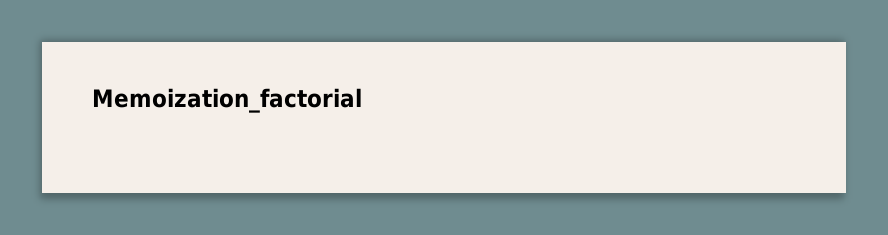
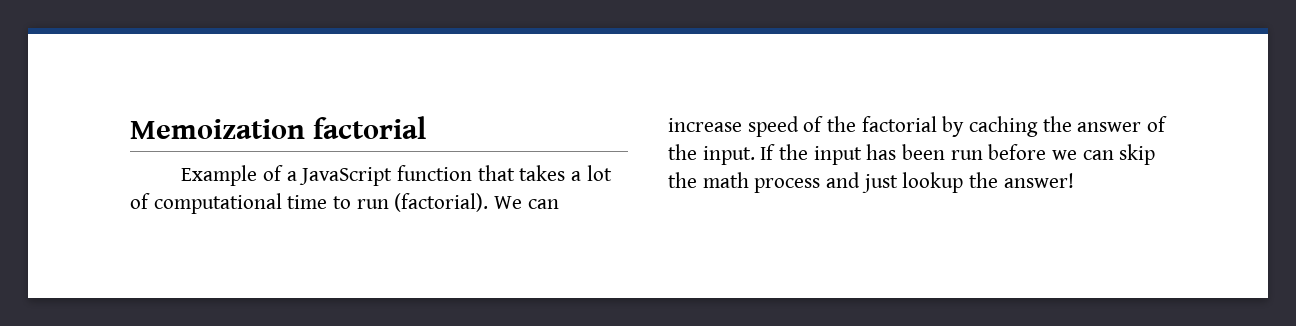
[92,88,362,113] Memoization_factorial -> [130,116,426,139] [181,165,612,186] [130,193,559,214] [668,116,1168,137] [668,144,1156,165] [668,172,1074,193] Memoization factorial // Example of a JavaScript function that takes a lot of computational time to run (factorial). We can increase speed of the factorial by caching the answer of the input. If the input has been run before we can skip the math process and just lookup the answer!

